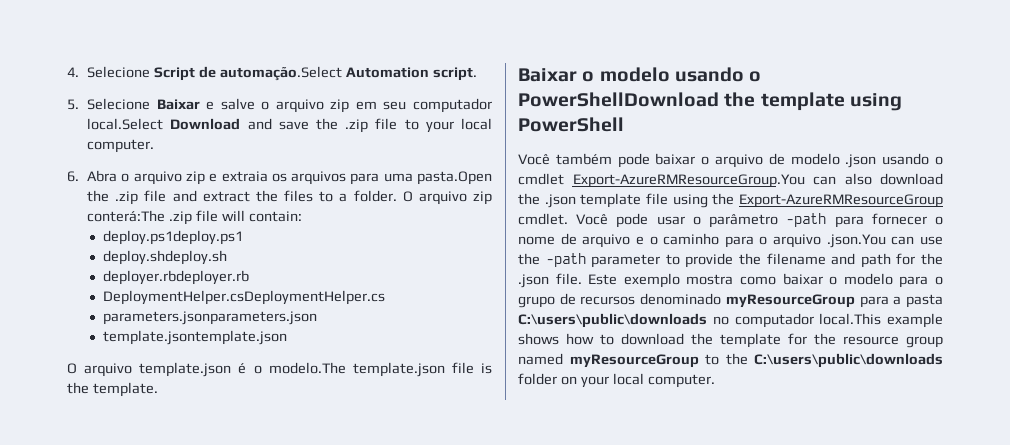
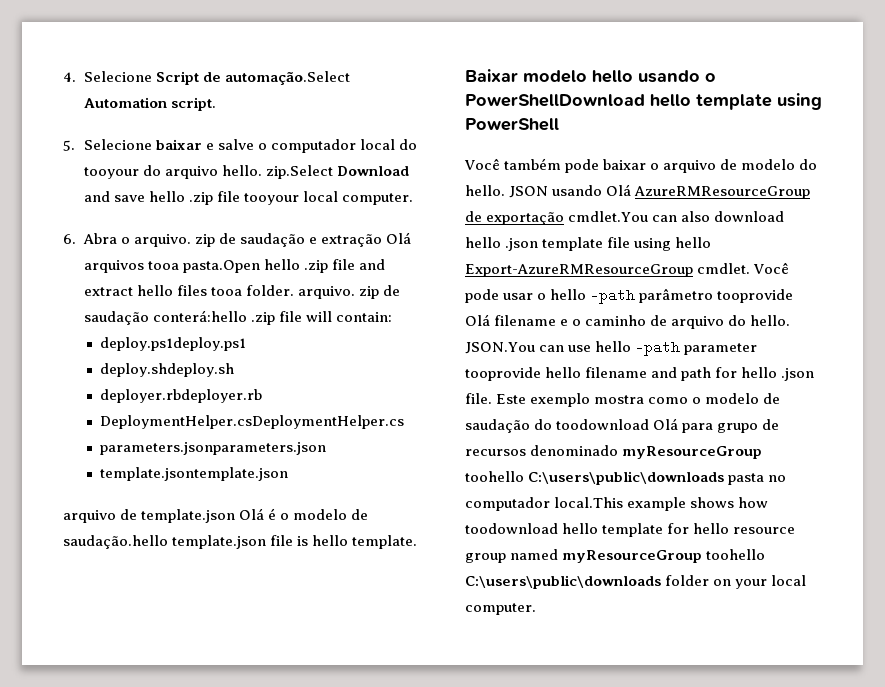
[156,99,200,110] Baixar -> [155,139,202,150] baixar
[275,98,493,113] [87,118,164,130] arquivo zip em seu computador local.Select -> [270,139,417,153] [83,165,333,179] computador local do tooyour do arquivo hello. zip.Select
[315,118,454,133] the .zip file to your -> [148,191,299,205] hello .zip file tooyour
[133,171,493,185] [87,190,493,205] [87,210,166,222] arquivo zip e extraia os arquivos para uma pasta.Open the .zip file and extract the files to a folder. O arquivo zip conterá:The -> [133,232,411,247] [83,259,385,273] [83,285,400,299] [83,310,247,325] arquivo. zip de saudação e extração Olá arquivos tooa pasta.Open hello .zip file and extract hello files tooa folder. arquivo. zip de saudação conterá:hello
[67,362,346,377] O arquivo template.json é o modelo.The -> [63,508,369,523] [63,535,168,549] arquivo de template.json Olá é o modelo de saudação.hello
[67,382,89,394] the -> [312,535,349,546] hello
[582,67,670,82] o modelo -> [523,70,633,83] modelo hello
[724,92,756,107] the -> [650,94,691,107] hello
[845,153,944,168] [518,173,805,188] .json usando o cmdlet Export-AzureRMResourceGroup.You -> [799,159,818,170] [465,184,811,199] [465,211,649,225] do hello. JSON usando Olá AzureRMResourceGroup de exportação cmdlet.You
[518,193,540,205] the -> [465,237,501,248] hello
[712,193,735,205] the -> [675,237,712,248] hello
[709,213,943,228] [518,233,886,248] parâmetro -path para fornecer o nome de arquivo e o caminho para o arquivo .json.You -> [550,288,794,304] [465,314,791,329] [465,342,535,354] hello -path parâmetro tooprovide Olá filename e o caminho de arquivo do hello. JSON.You
[518,253,540,265] the -> [595,341,632,352] hello
[665,253,761,268] to provide the -> [465,367,582,381] tooprovide hello
[921,253,943,265] the -> [741,367,778,378] hello
[782,273,944,288] baixar o modelo para o -> [692,393,781,404] [465,418,714,433] o modelo de saudação do toodownload Olá para
[859,294,943,308] [518,313,707,328] para a pasta C:\users\public\downloads -> [465,471,765,485] toohello C:\users\public\downloads pasta
[600,333,713,345] to download the -> [465,523,599,534] toodownload hello
[814,333,836,345] the -> [693,523,730,534] hello
[705,353,748,365] to the -> [706,549,766,560] toohello

